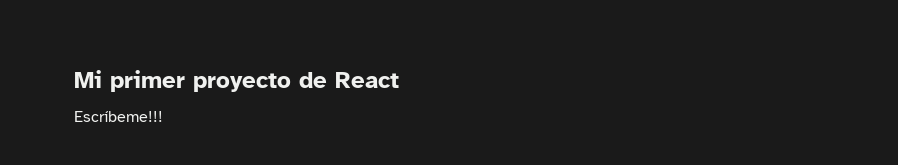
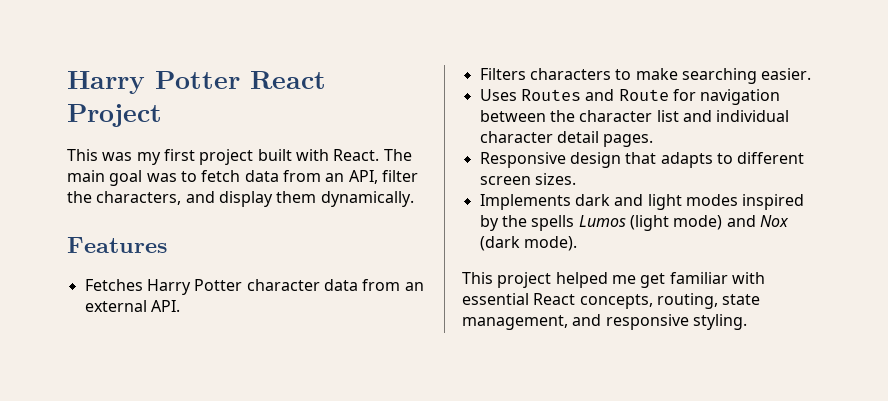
[74,70,399,92] [74,111,163,122] Mi primer proyecto de React // Escríbeme!!! -> [67,71,326,94] [67,104,162,127] [67,149,412,165] [67,170,418,186] [67,191,414,207] [67,237,167,253] [84,279,424,295] [84,300,180,312] [479,68,812,84] [479,89,781,105] [479,110,790,122] [479,131,654,147] [479,152,805,168] [479,173,576,185] [479,194,805,210] [479,215,789,231] [479,236,577,251] [462,272,765,288] [462,293,761,309] [462,314,747,330] Harry Potter React Project // This was my first project built with React. The main goal was to fetch data from an API, filter the characters, and display them dynamically. // Features // Fetches Harry Potter character data from an external API. // Filters characters to make searching easier. // Uses Routes and Route for navigation between the character list and individual character detail pages. // Responsive design that adapts to different screen sizes. // Implements dark and light modes inspired by the spells Lumos (light mode) and Nox (dark mode). // This project helped me get familiar with essential React concepts, routing, state management, and responsive styling.

